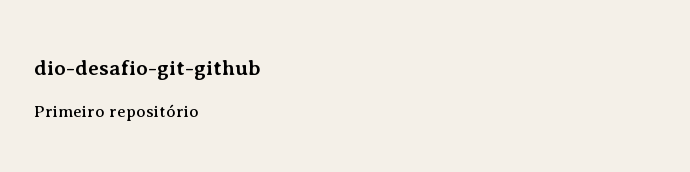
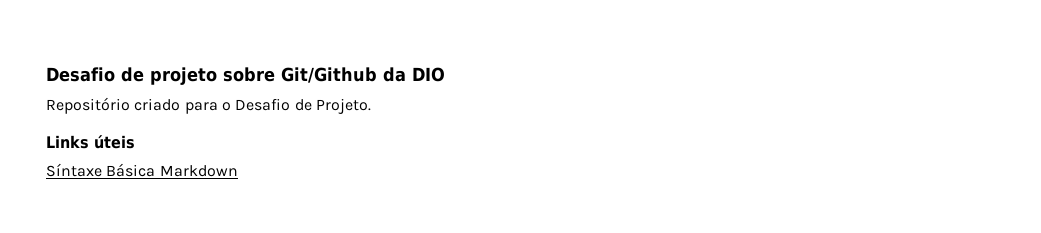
[34,60,261,80] [34,104,200,121] dio-desafio-git-github // Primeiro repositório -> [46,67,445,85] [46,97,371,114] [46,135,135,149] [46,163,238,177] Desafio de projeto sobre Git/Github da DIO // Repositório criado para o Desafio de Projeto. // Links úteis // Síntaxe Básica Markdown

